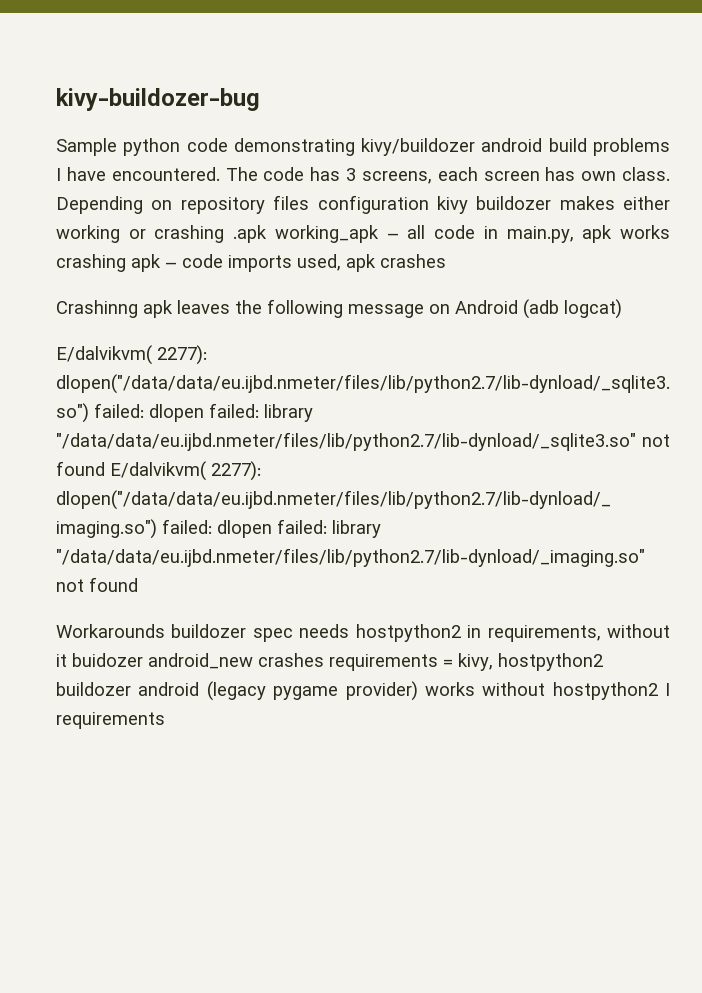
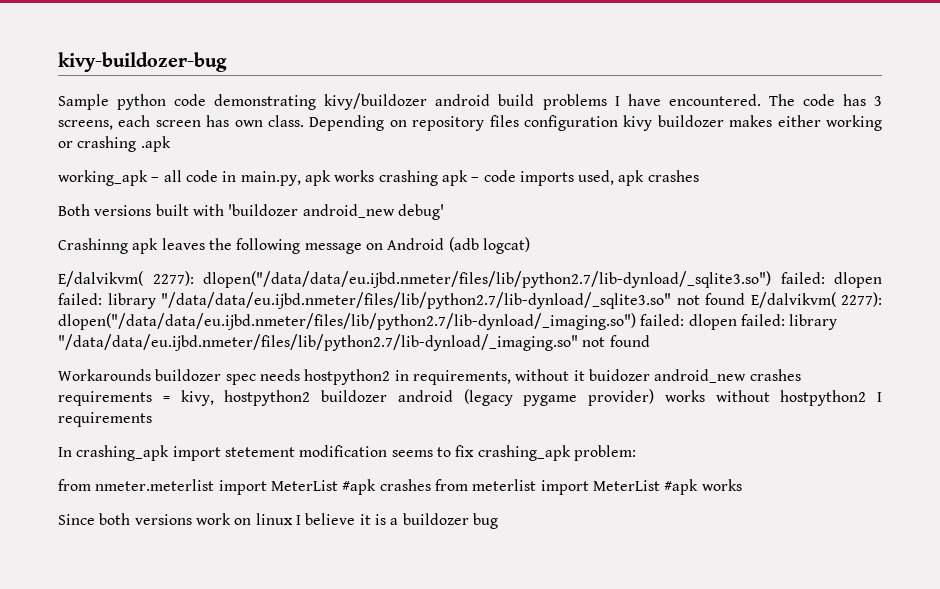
(268, 234) none -> (171, 144) //
(446, 261) none -> [58,204,444,220] // Both versions built with 'buildozer android_new debug'
(165, 720) none -> [58,445,636,461] [58,479,742,495] [58,513,498,529] // In crashing_apk import stetement modification seems to fix crashing_apk problem: // from nmeter.meterlist import MeterList #apk crashes from meterlist import MeterList #apk works // Since both versions work on linux I believe it is a buildozer bug

